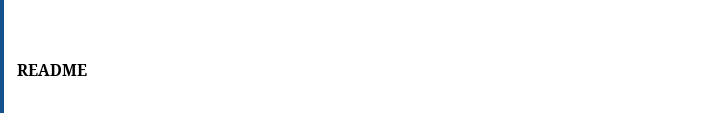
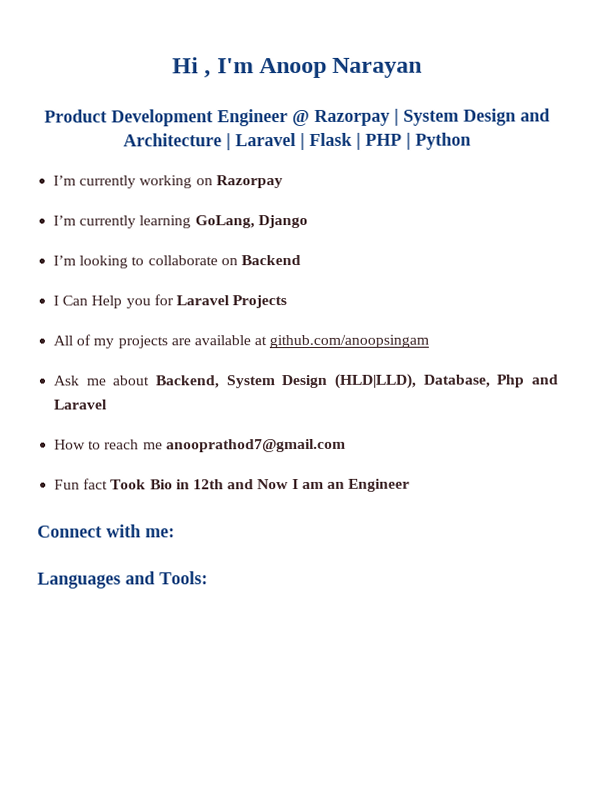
[17,64,87,76] README -> [171,57,423,79] [44,108,550,127] [123,132,471,151] [53,175,283,189] [53,214,308,229] [53,255,301,269] [53,294,288,309] [53,334,430,349] [53,373,558,389] [54,399,109,410] [54,438,346,453] [54,478,411,492] [37,524,175,538] [37,571,208,589] Hi , I'm Anoop Narayan // Product Development Engineer @ Razorpay | System Design and Architecture | Laravel | Flask | PHP | Python // I’m currently working on Razorpay // I’m currently learning GoLang, Django // I’m looking to collaborate on Backend // I Can Help you for Laravel Projects // All of my projects are available at github.com/anoopsingam // Ask me about Backend, System Design (HLD|LLD), Database, Php and Laravel // How to reach me anooprathod7@gmail.com // Fun fact Took Bio in 12th and Now I am an Engineer // Connect with me: // Languages and Tools:

